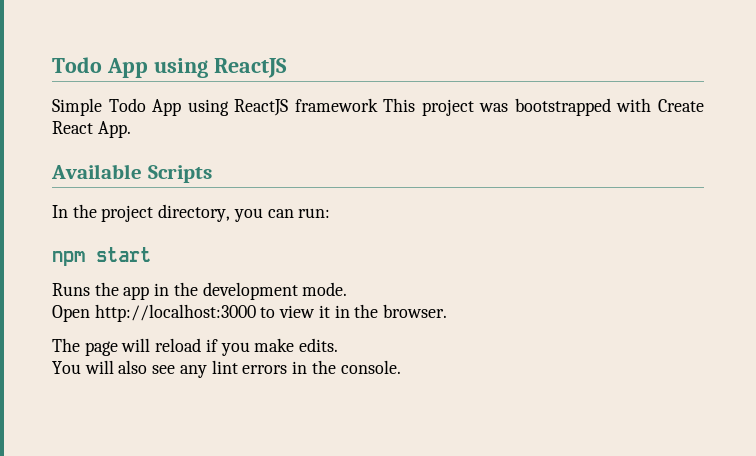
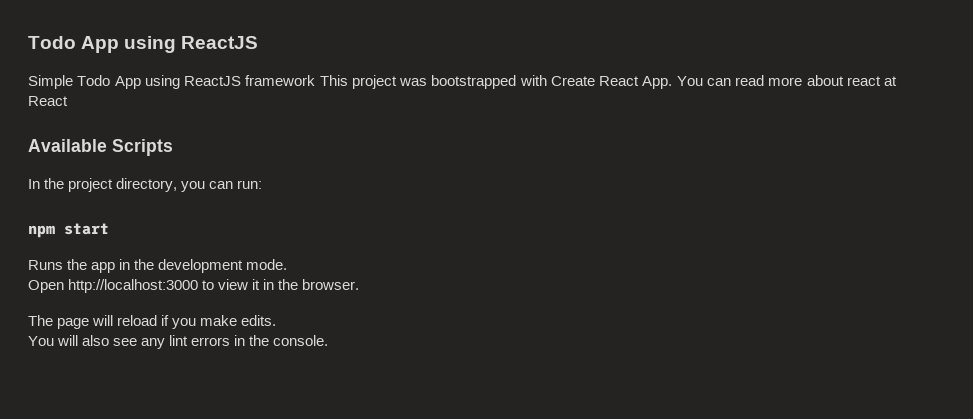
(131, 129) none -> [676,75,897,86] [28,96,68,106] You can read more about react at React

